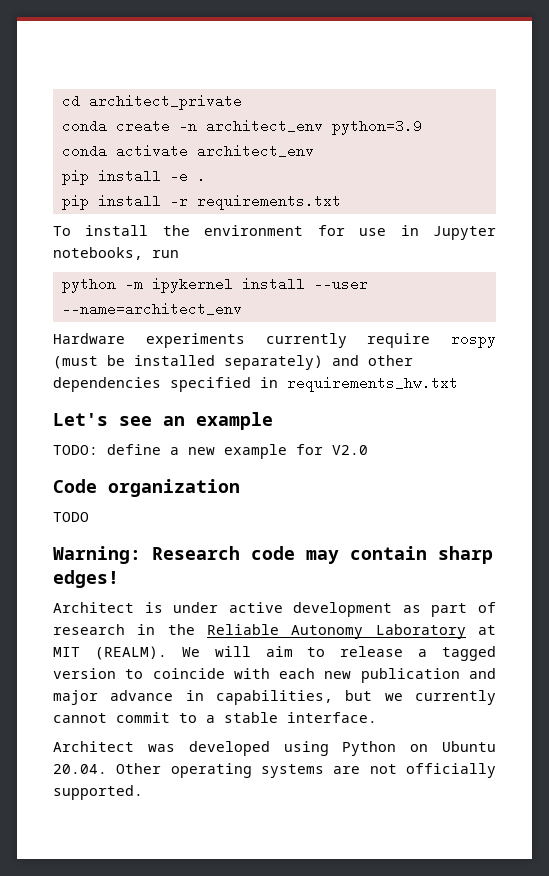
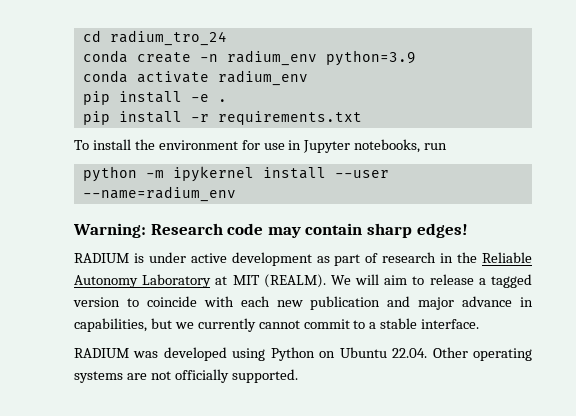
[88,94,242,110] architect_private -> [109,30,227,46] radium_tro_24
[205,119,323,133] architect_env -> [226,50,317,66] radium_env
[196,144,314,158] architect_env -> [217,70,308,86] radium_env
[61,302,242,316] [53,333,496,348] [53,355,413,370] [53,376,458,392] [53,412,273,430] [53,444,368,459] [53,479,240,497] [53,512,89,522] --name=architect_env // Hardware experiments currently require rospy (must be installed separately) and other dependencies specified in requirements_hw.txt // Let's see an example // TODO: define a new example for V2.0 // Code organization // TODO -> [82,186,236,202] --name=radium_env
[53,602,134,613] Architect -> [74,253,129,263] RADIUM
[53,741,134,752] Architect -> [74,348,129,358] RADIUM
[53,764,107,774] 20.04. -> [392,348,428,358] 22.04.

